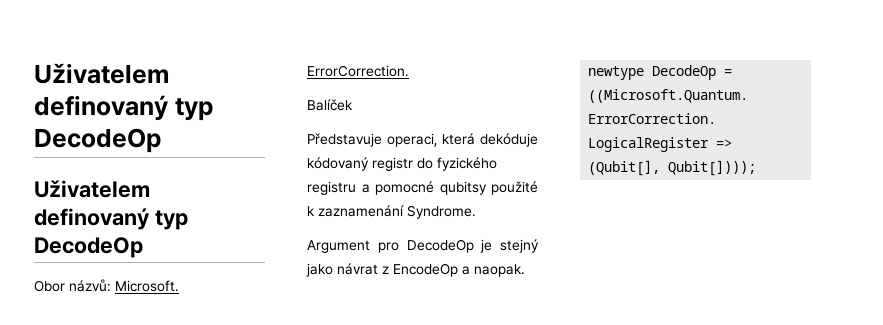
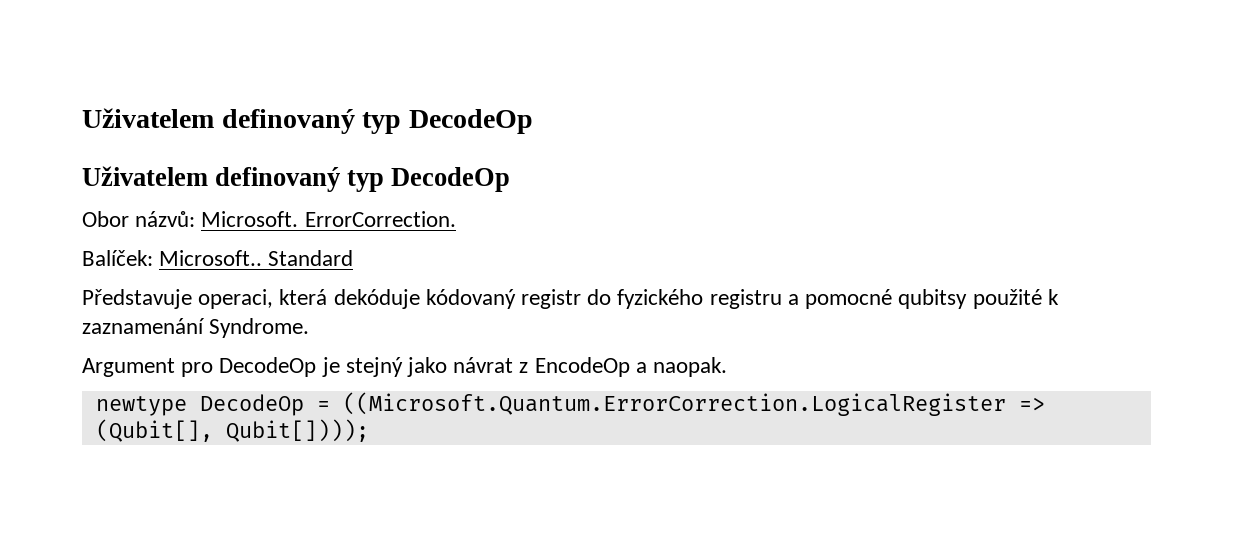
[307,99,353,111] Balíček -> [82,250,354,266] Balíček: Microsoft.. Standard

